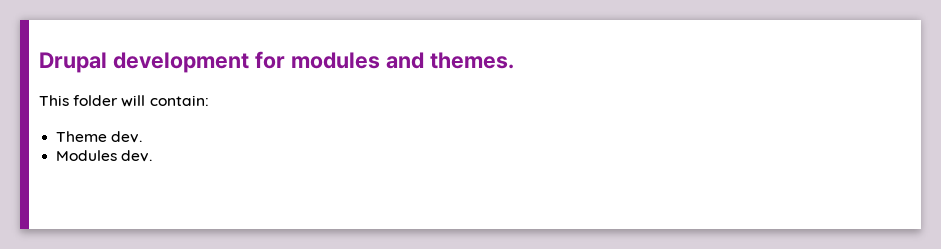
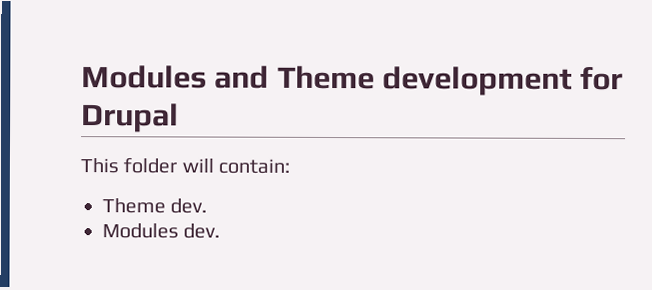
[39,51,514,73] Drupal development for modules and themes. -> [81,65,624,96] [81,103,179,133] Modules and Theme development for Drupal

